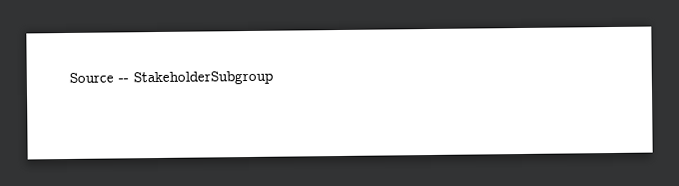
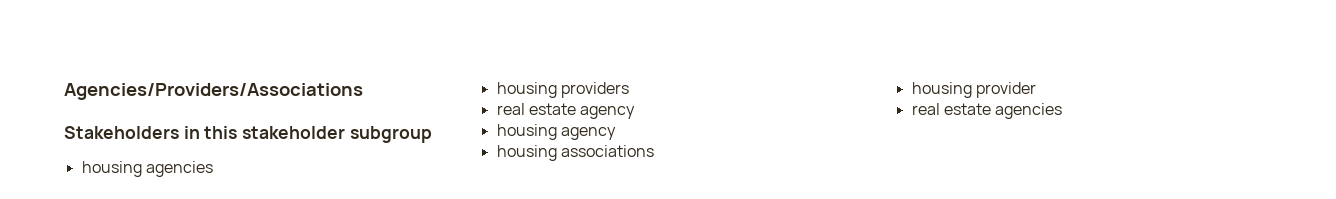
[69,70,273,86] Source -- StakeholderSubgroup -> [64,83,363,100] [64,126,432,143] [81,161,213,177] [496,82,629,98] [496,103,636,119] [496,124,616,140] [496,145,654,161] [911,82,1036,98] [911,103,1063,119] Agencies/Providers/Associations // Stakeholders in this stakeholder subgroup // housing agencies // housing providers // real estate agency // housing agency // housing associations // housing provider // real estate agencies

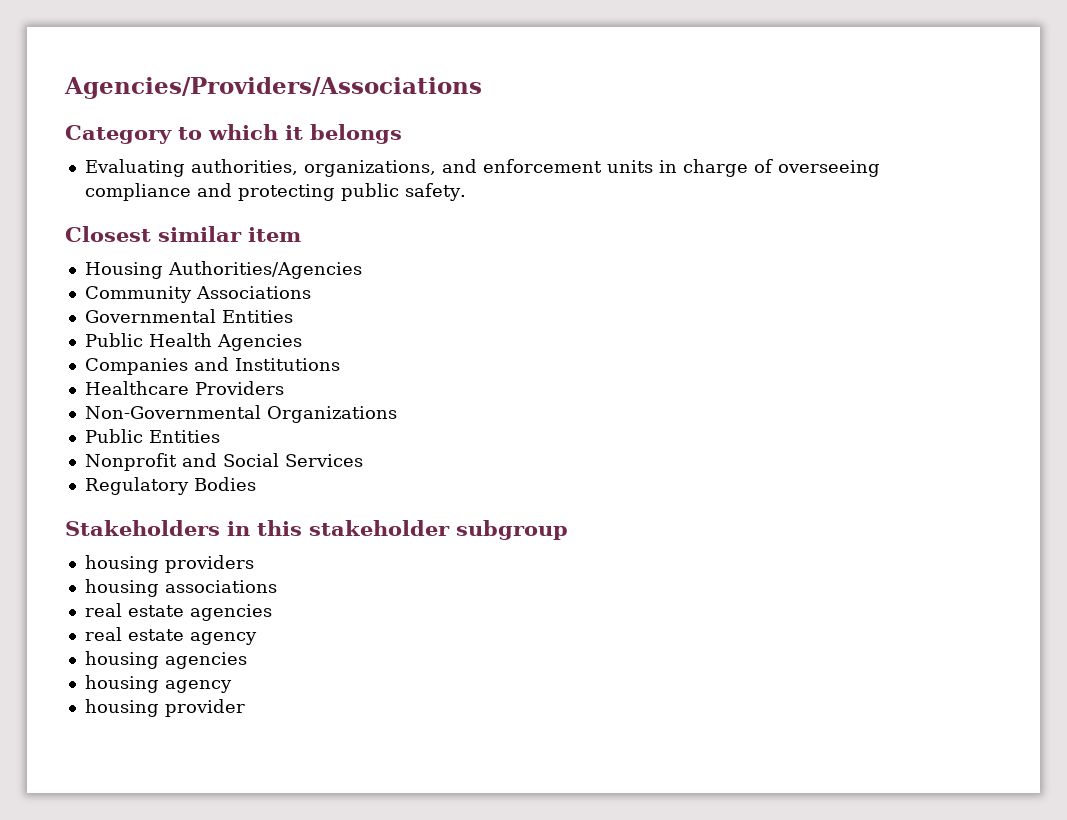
(363, 91) none -> [65,124,402,144] [84,159,880,177] [84,183,466,201] [65,226,301,242] [84,261,362,279] [84,286,311,303] [84,309,293,323] [84,333,302,351] [84,357,340,375] [84,381,284,395] [84,405,397,423] [84,429,220,443] [84,453,363,471] [84,477,256,495] // Category to which it belongs // Evaluating authorities, organizations, and enforcement units in charge of overseeing compliance and protecting public safety. // Closest similar item // Housing Authorities/Agencies // Community Associations // Governmental Entities // Public Health Agencies // Companies and Institutions // Healthcare Providers // Non-Governmental Organizations // Public Entities // Nonprofit and Social Services // Regulatory Bodies
[145,161,213,177] [496,82,629,98] agencies // housing providers -> [164,555,254,573] [84,579,277,597] [84,603,272,621] providers // housing associations // real estate agencies
(636, 112) none -> [84,651,247,669] // housing agencies
[496,145,654,161] // housing associations -> (232, 686) none
[911,103,1063,119] // real estate agencies -> (245, 708) none

